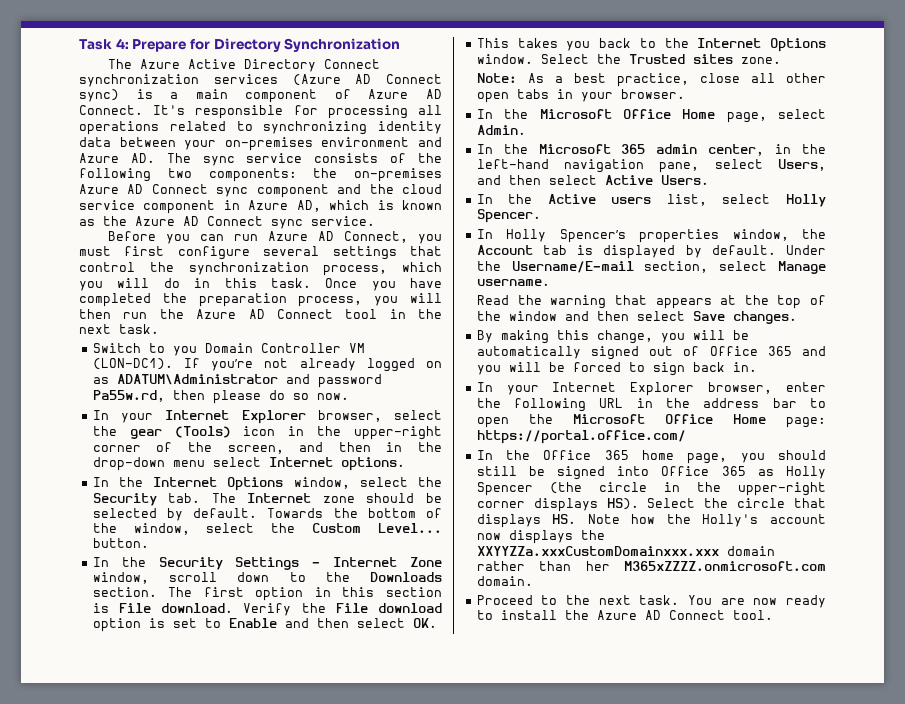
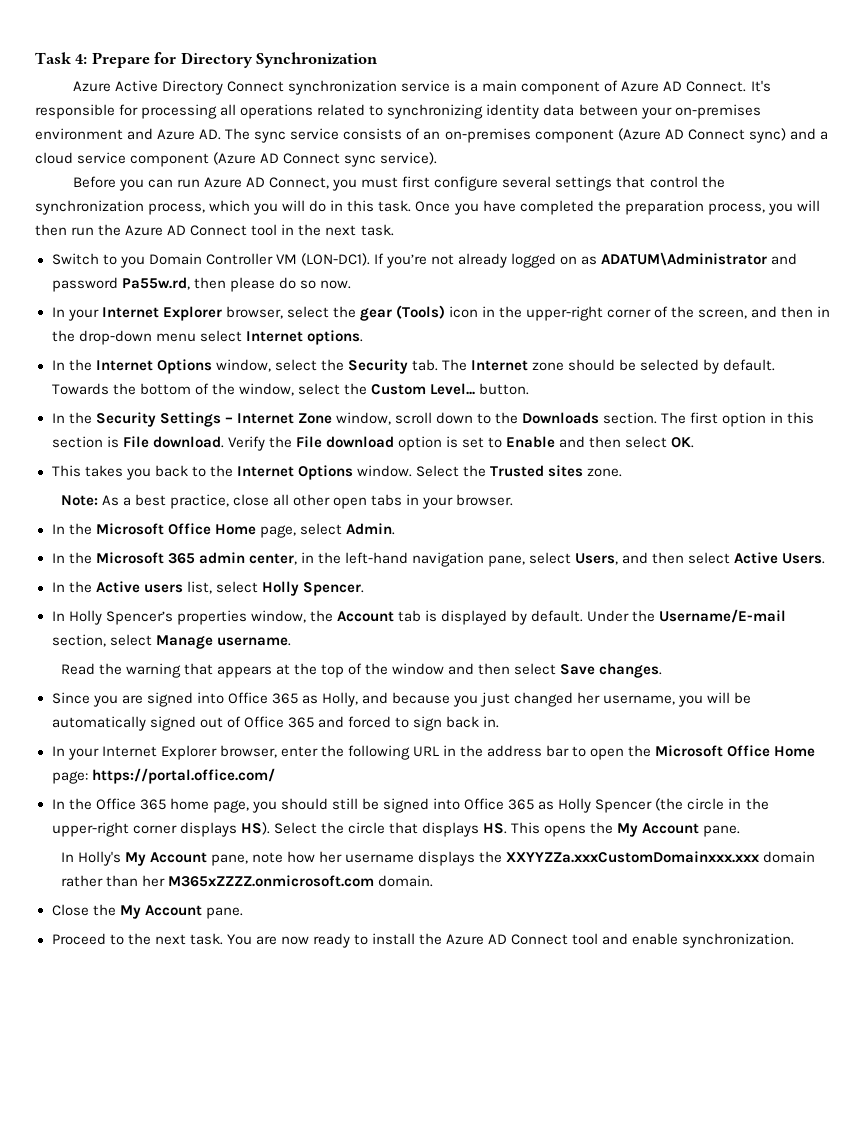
[107,59,132,69] The -> (379, 60) none
[213,74,442,86] [79,89,119,102] services (Azure AD Connect sync) -> [401,80,451,92] service
[418,153,442,163] [79,168,442,182] [79,184,442,198] [79,200,442,214] [79,216,375,229] the following two components: the on-premises Azure AD Connect sync component and the cloud service component in Azure AD, which is known as the Azure AD Connect sync service. -> [423,128,828,143] [35,152,438,167] an on-premises component (Azure AD Connect sync) and a cloud service component (Azure AD Connect sync service).
[476,330,653,344] By making this change, -> [51,692,676,707] Since you are signed into Office 365 as Holly, and because you just changed her username,
[476,362,565,375] you will be -> (344, 722) none
[587,514,826,527] [476,533,501,540] Note how the Holly's account now -> [511,822,741,837] [60,851,415,866] This opens the My Account pane. // In Holly's My Account pane, note how her username
(533, 581) none -> [51,904,243,919] // Close the My Account pane.
[732,610,773,620] tool. -> [572,933,795,948] tool and enable synchronization.

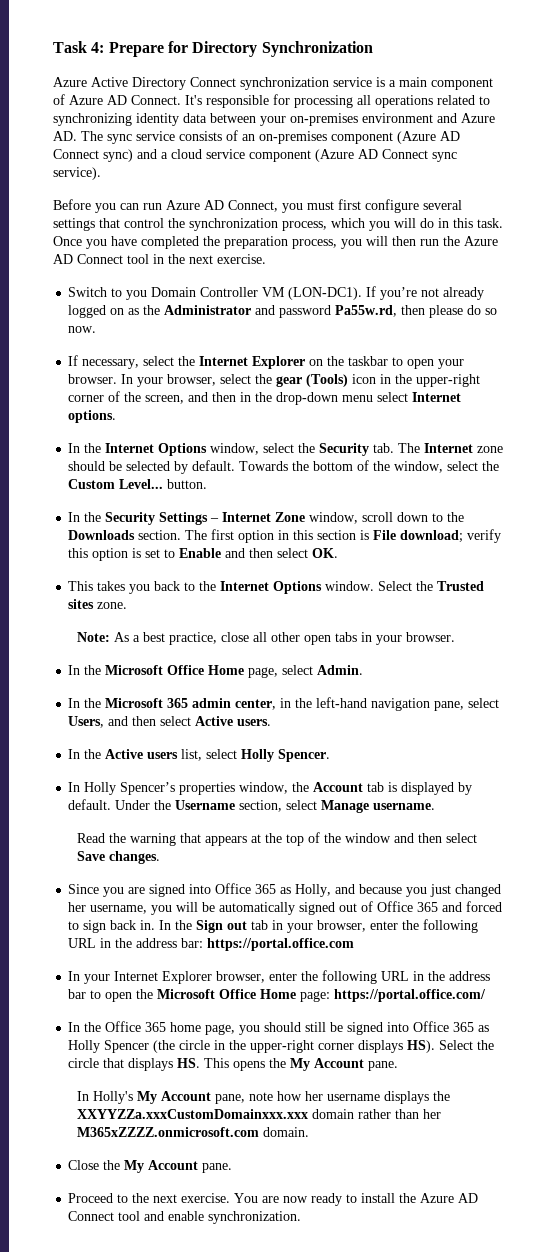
[360,224,394,236] task. -> [217,254,266,264] exercise.
[601,252,768,266] ADATUM\Administrator -> [143,305,252,315] the Administrator
[51,306,222,321] In your Internet Explorer -> [68,355,465,369] [68,374,164,387] If necessary, select the Internet Explorer on the taskbar to open your browser. In your
[152,436,394,451] download. Verify the File download -> [400,529,502,543] [68,548,89,558] download; verify this
[782,553,826,564] Users. -> [237,719,272,726] users.
[659,609,787,623] Username/E-mail -> [175,800,236,810] Username
(500, 722) none -> [159,919,479,933] [68,938,355,951] In the Sign out tab in your browser, enter the following URL in the address bar: https://portal.office.com
[189,933,223,945] task. -> [181,1193,231,1203] exercise.

